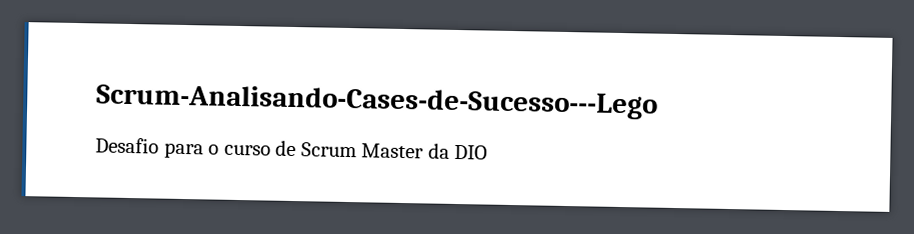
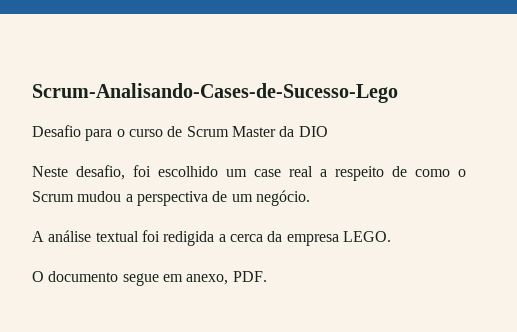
[96,83,658,120] Scrum-Analisando-Cases-de-Sucesso---Lego -> [32,83,398,103] Scrum-Analisando-Cases-de-Sucesso-Lego
(489, 152) none -> [32,165,466,181] [32,190,310,206] [32,230,391,246] [32,271,267,286] // Neste desafio, foi escolhido um case real a respeito de como o Scrum mudou a perspectiva de um negócio. // A análise textual foi redigida a cerca da empresa LEGO. // O documento segue em anexo, PDF.

